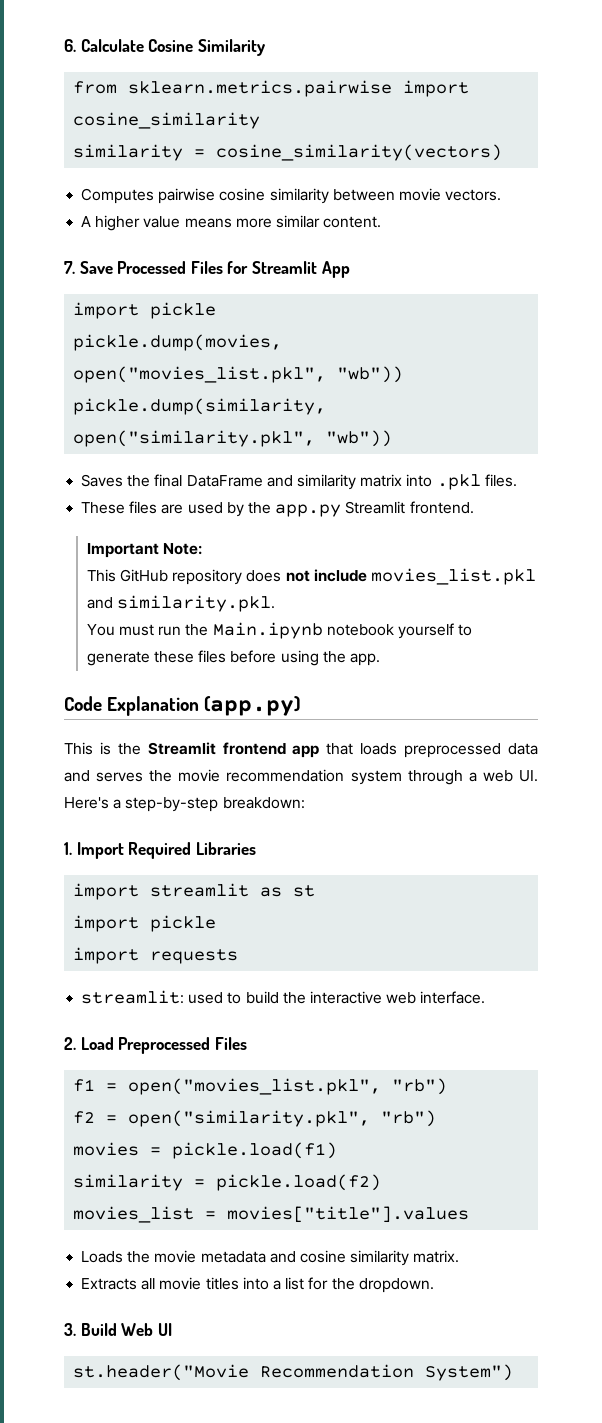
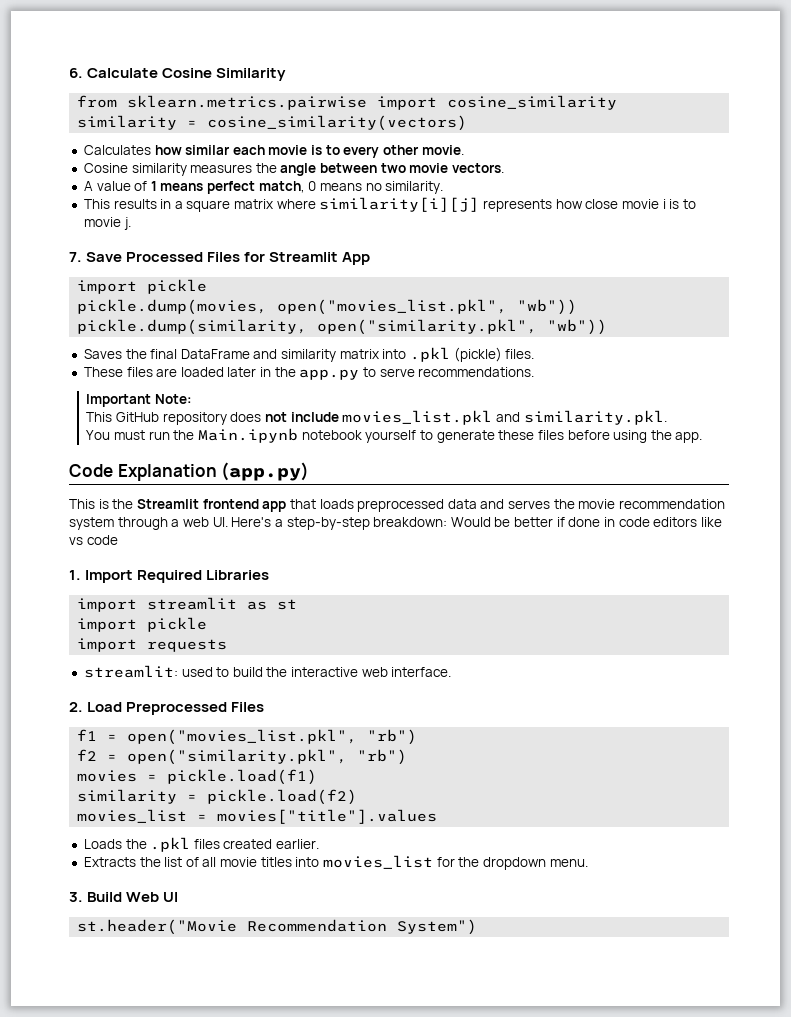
[81,188,502,204] [81,215,382,231] Computes pairwise cosine similarity between movie vectors. // A higher value means more similar content. -> [83,145,464,158] [83,163,505,176] [83,181,444,194] [83,197,696,212] [83,217,131,230] Calculates how similar each movie is to every other movie. // Cosine similarity measures the angle between two movie vectors. // A value of 1 means perfect match, 0 means no similarity. // This results in a square matrix where similarity[i][j] represents how close movie i is to movie j.
(481, 482) none -> [453,347,502,362] (pickle)
[187,501,474,517] used by the app.py Streamlit frontend. -> [180,367,535,380] loaded later in the app.py to serve recommendations.
(305, 803) none -> [450,517,722,527] [69,535,118,545] Would be better if done in code editors like vs code
[154,1250,460,1266] [81,1277,434,1293] movie metadata and cosine similarity matrix. // Extracts all movie titles into a list for the dropdown. -> [150,837,320,852] [83,855,588,870] .pkl files created earlier. // Extracts the list of all movie titles into movies_list for the dropdown menu.

